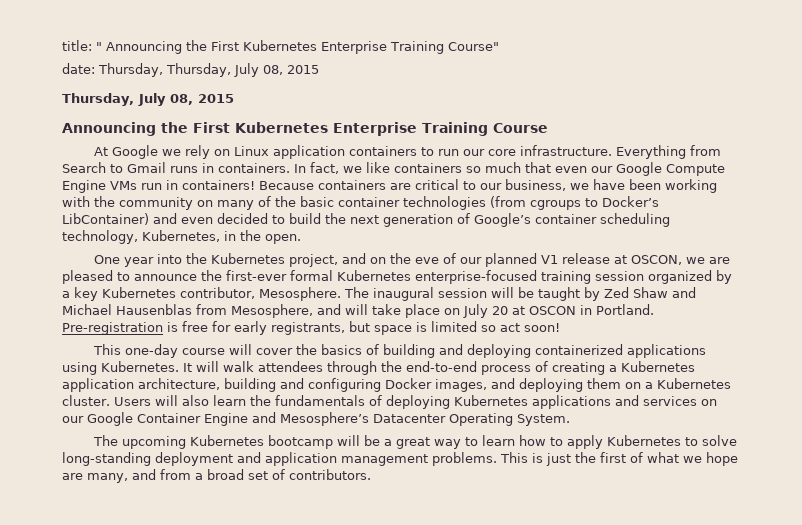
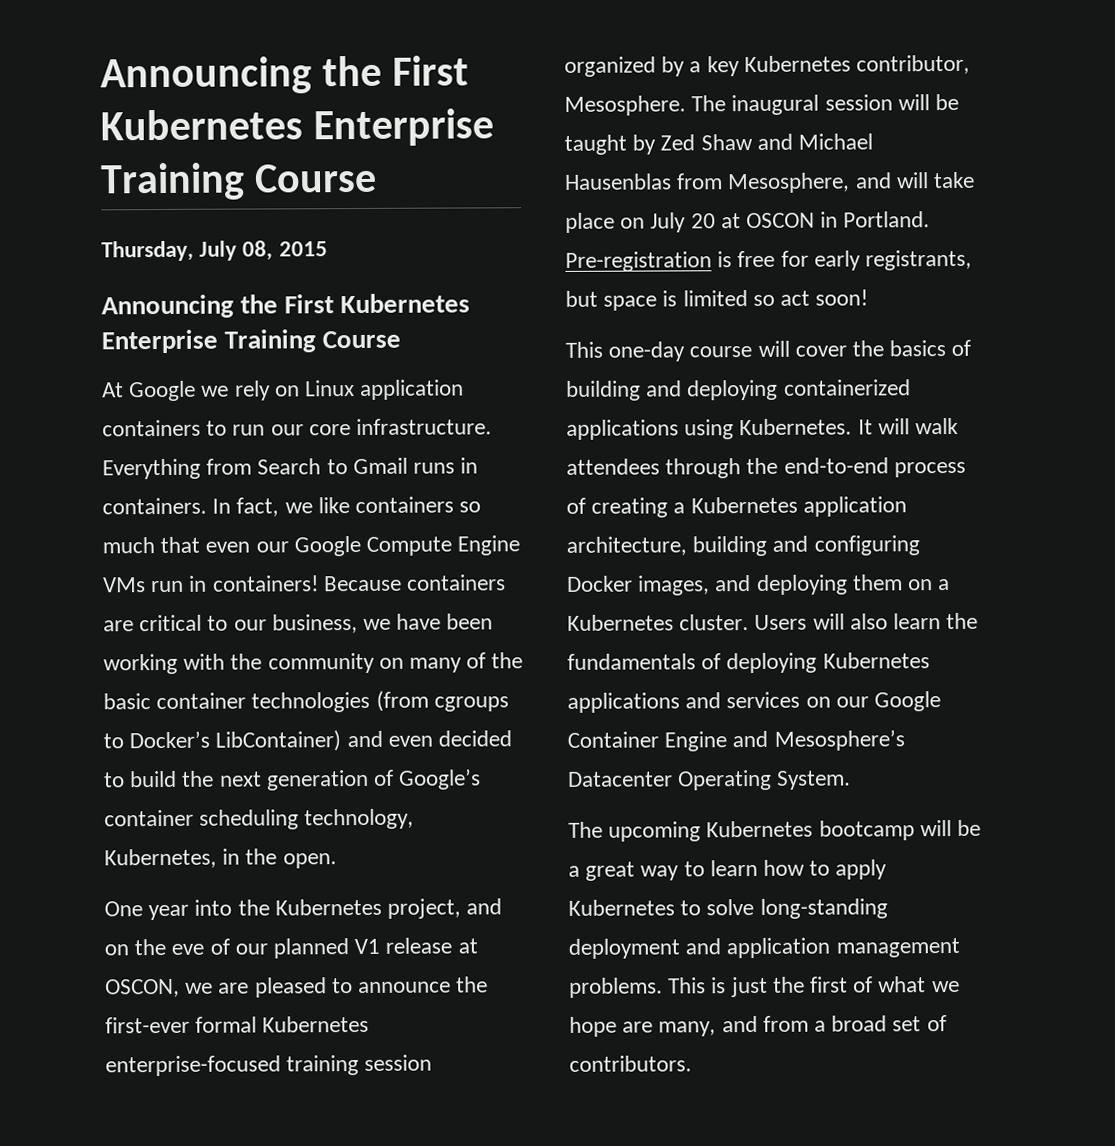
[62,40,499,54] [62,63,319,77] title: " Announcing the First Kubernetes Enterprise Training Course" // date: Thursday, Thursday, July 08, 2015 -> [100,55,470,95] [100,108,495,147] [100,162,378,201] Announcing the First Kubernetes Enterprise Training Course

